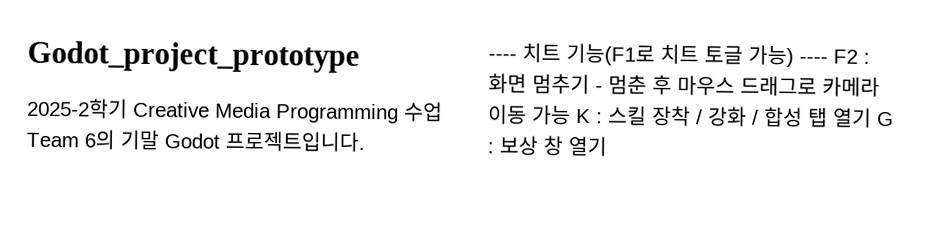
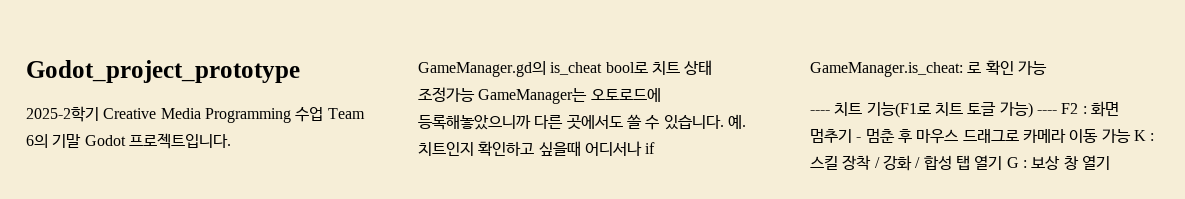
(365, 141) none -> [418,60,713,77] [418,87,661,104] [418,114,746,130] [418,141,656,156] [810,60,1047,77] // GameManager.gd의 is_cheat bool로 치트 상태 조정가능 GameManager는 오토로드에 등록해놓았으니까 다른 곳에서도 쓸 수 있습니다. 예. 치트인지 확인하고 싶을때 어디서나 if GameManager.is_cheat: 로 확인 가능

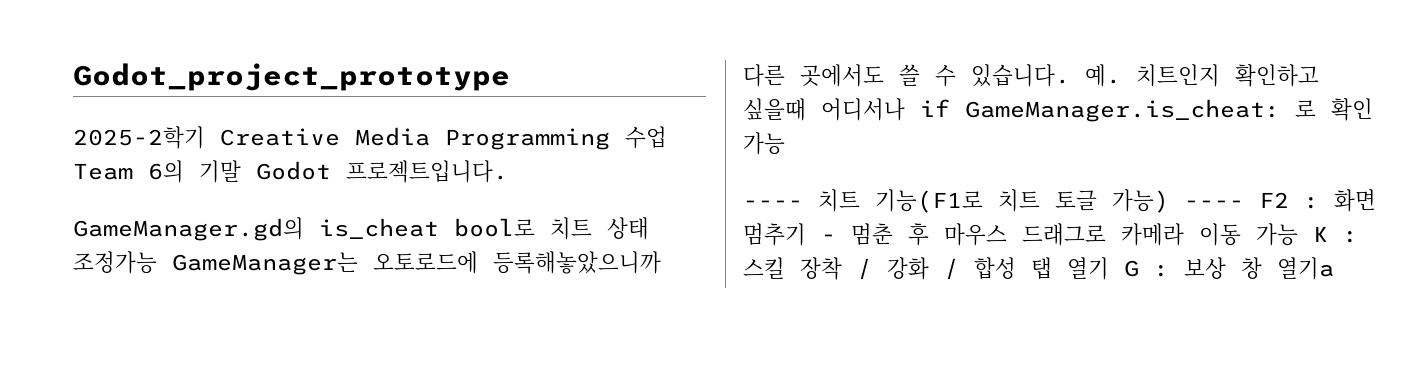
[1081,155,1110,170] 열기 -> [1277,257,1334,280] 열기a

